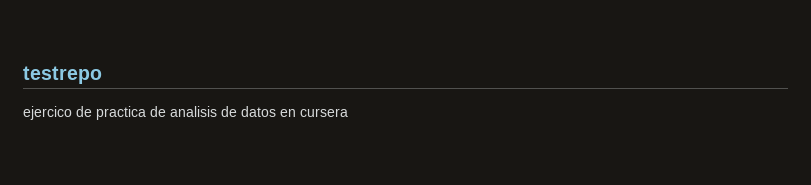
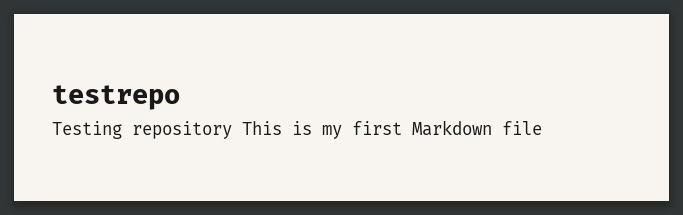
[23,106,348,120] ejercico de practica de analisis de datos en cursera -> [52,120,542,139] Testing repository This is my first Markdown file

